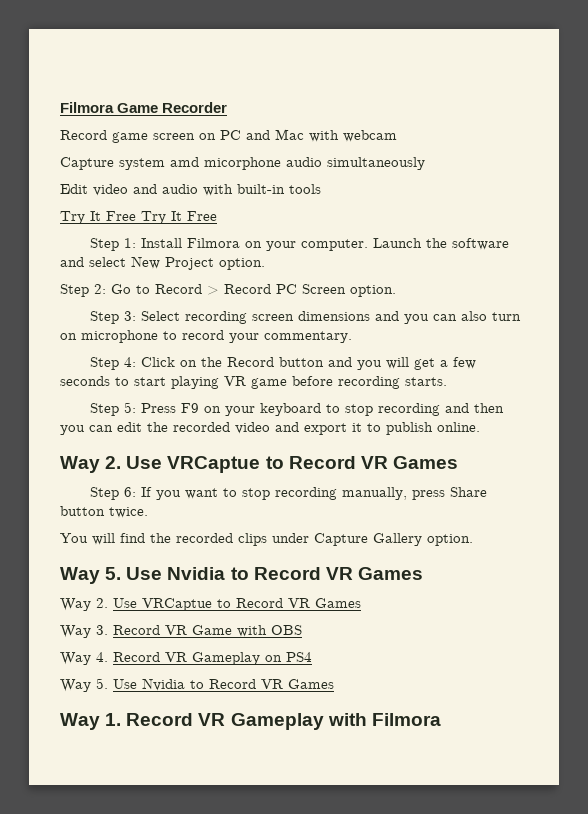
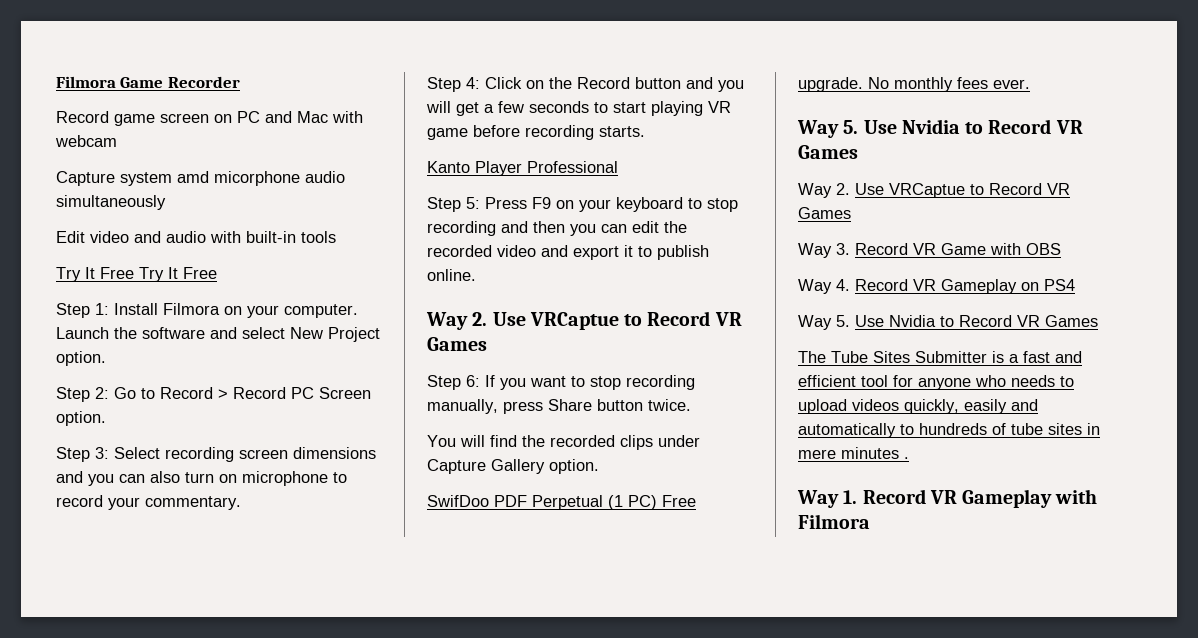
(447, 381) none -> [427,161,618,176] // Kanto Player Professional
(473, 540) none -> [427,495,696,510] [798,77,1030,92] // SwifDoo PDF Perpetual (1 PC) Free upgrade. No monthly fees ever.
(334, 684) none -> [798,351,1082,363] [798,375,1074,390] [798,399,1038,414] [798,423,1100,438] [798,447,909,459] // The Tube Sites Submitter is a fast and efficient tool for anyone who needs to upload videos quickly, easily and automatically to hundreds of tube sites in mere minutes .

